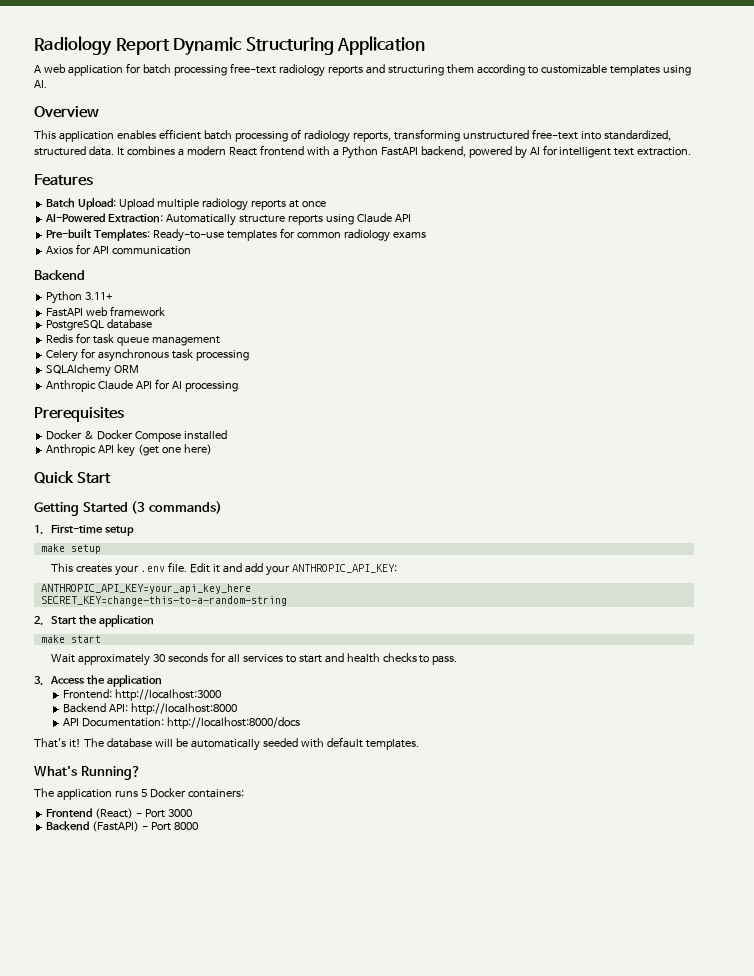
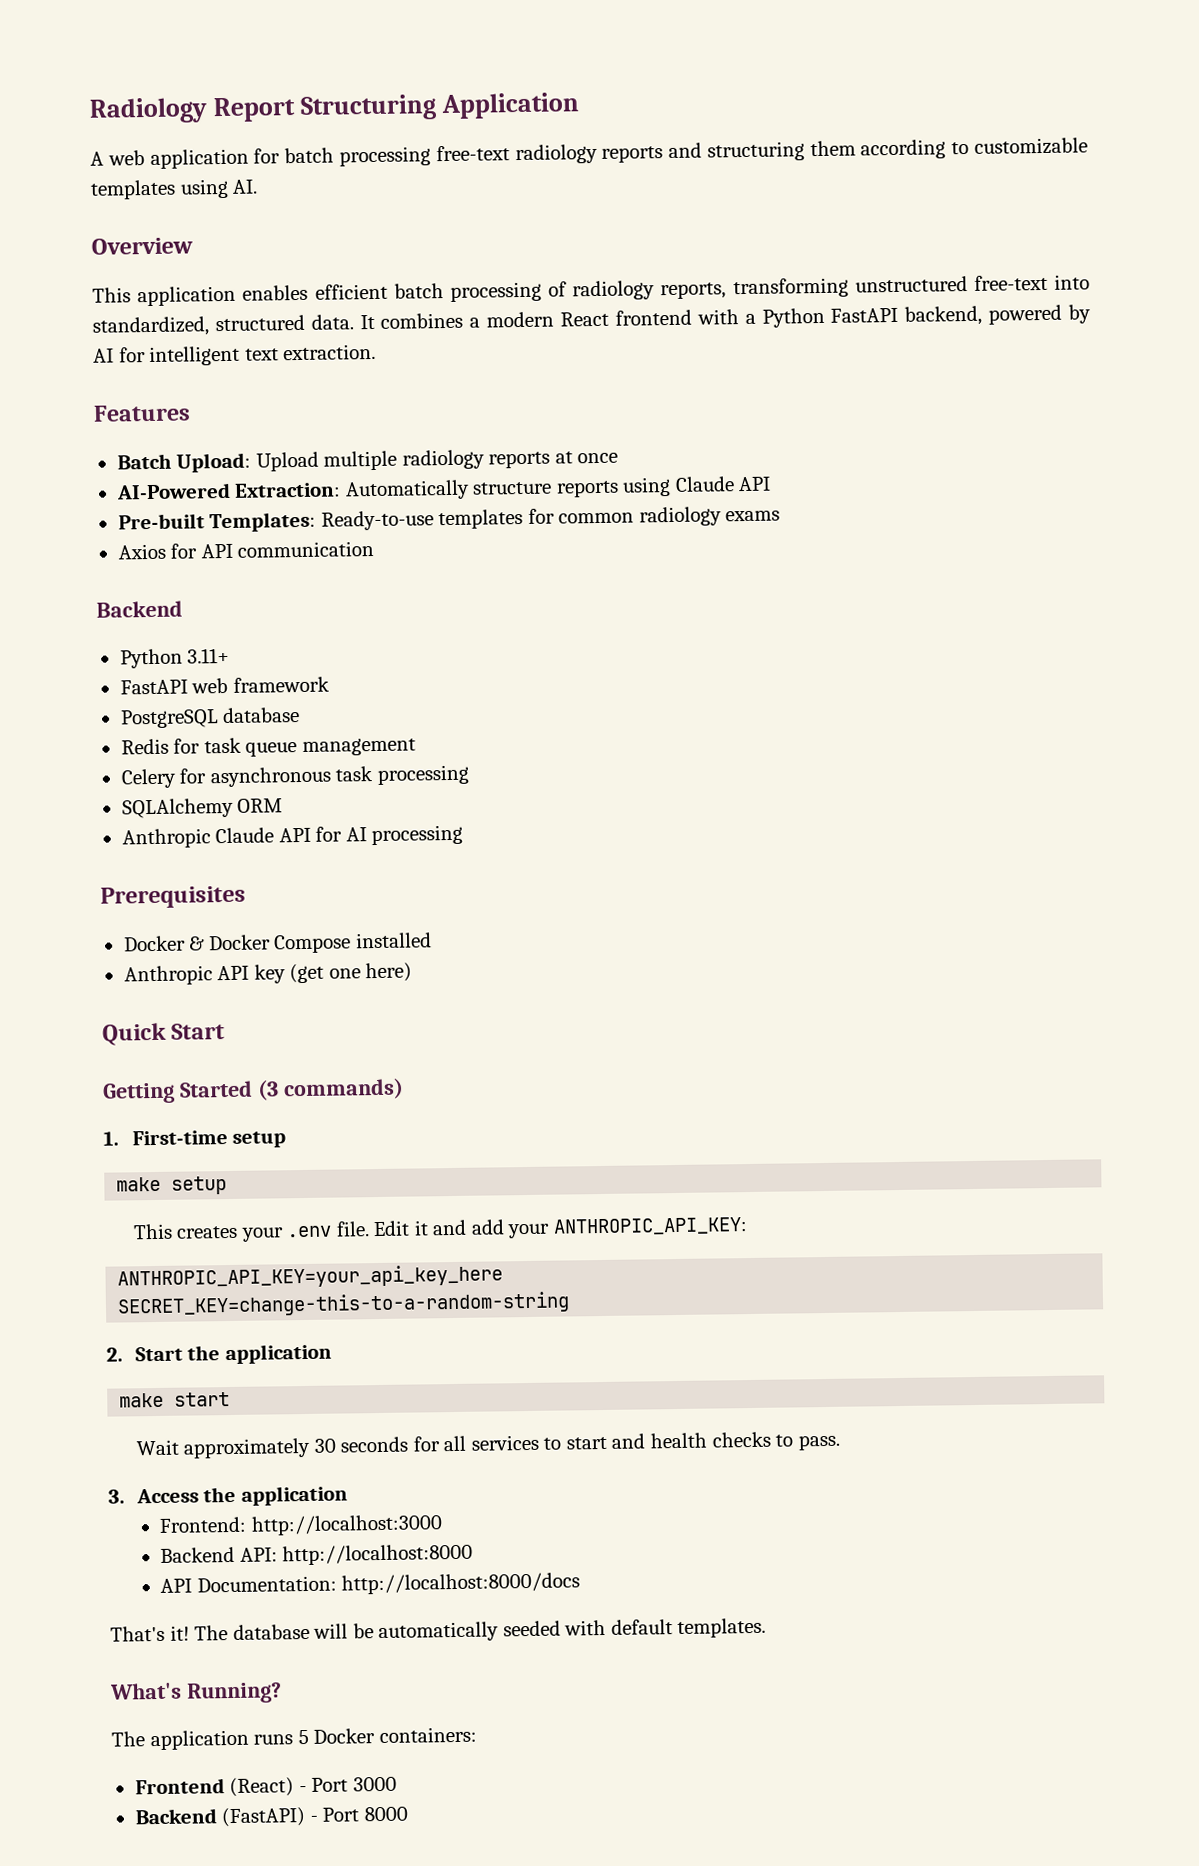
[173,37,243,55] Dynamic -> (297, 110) none

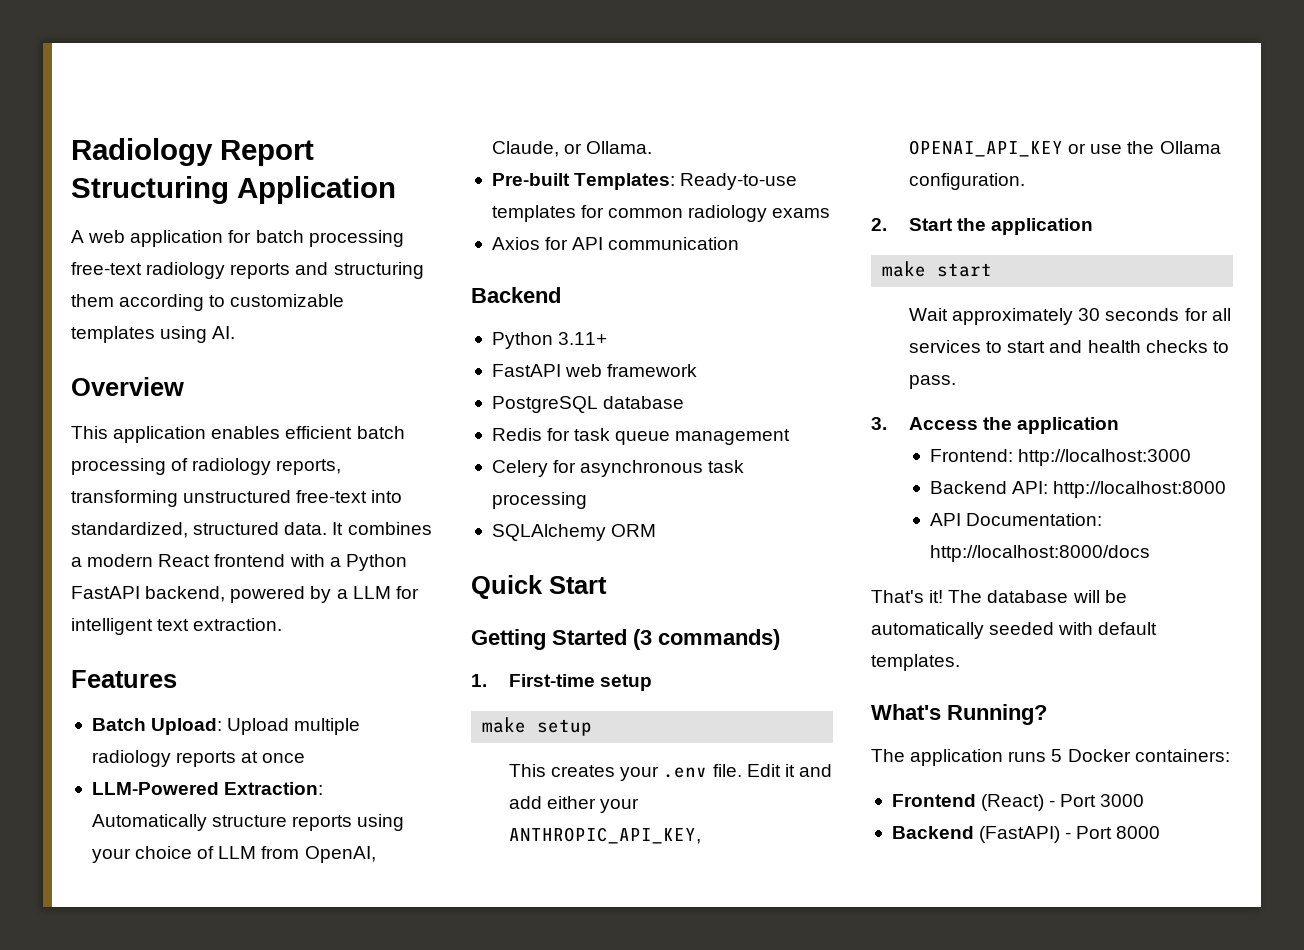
[93,348,114,363] AI -> [336,586,391,599] a LLM
[115,482,231,500] AI-Powered -> [91,782,219,795] LLM-Powered
[674,476,772,492] Claude API -> [91,846,376,863] [491,141,653,157] your choice of LLM from OpenAI, Claude, or Ollama.
[121,824,464,849] [100,885,246,909] [123,932,432,954] [123,962,413,986] // Anthropic Claude API for AI processing // Prerequisites // Docker & Docker Compose installed // Anthropic API key (get one here) -> (657, 530) none
[507,1217,748,1239] [117,1264,504,1290] [117,1291,571,1318] your ANTHROPIC_API_KEY: // ANTHROPIC_API_KEY=your_api_key_here // SECRET_KEY=change-this-to-a-random-string -> [547,796,640,813] [508,827,701,844] [908,140,1221,157] [908,173,1025,190] either your ANTHROPIC_API_KEY, OPENAI_API_KEY or use the Ollama configuration.

